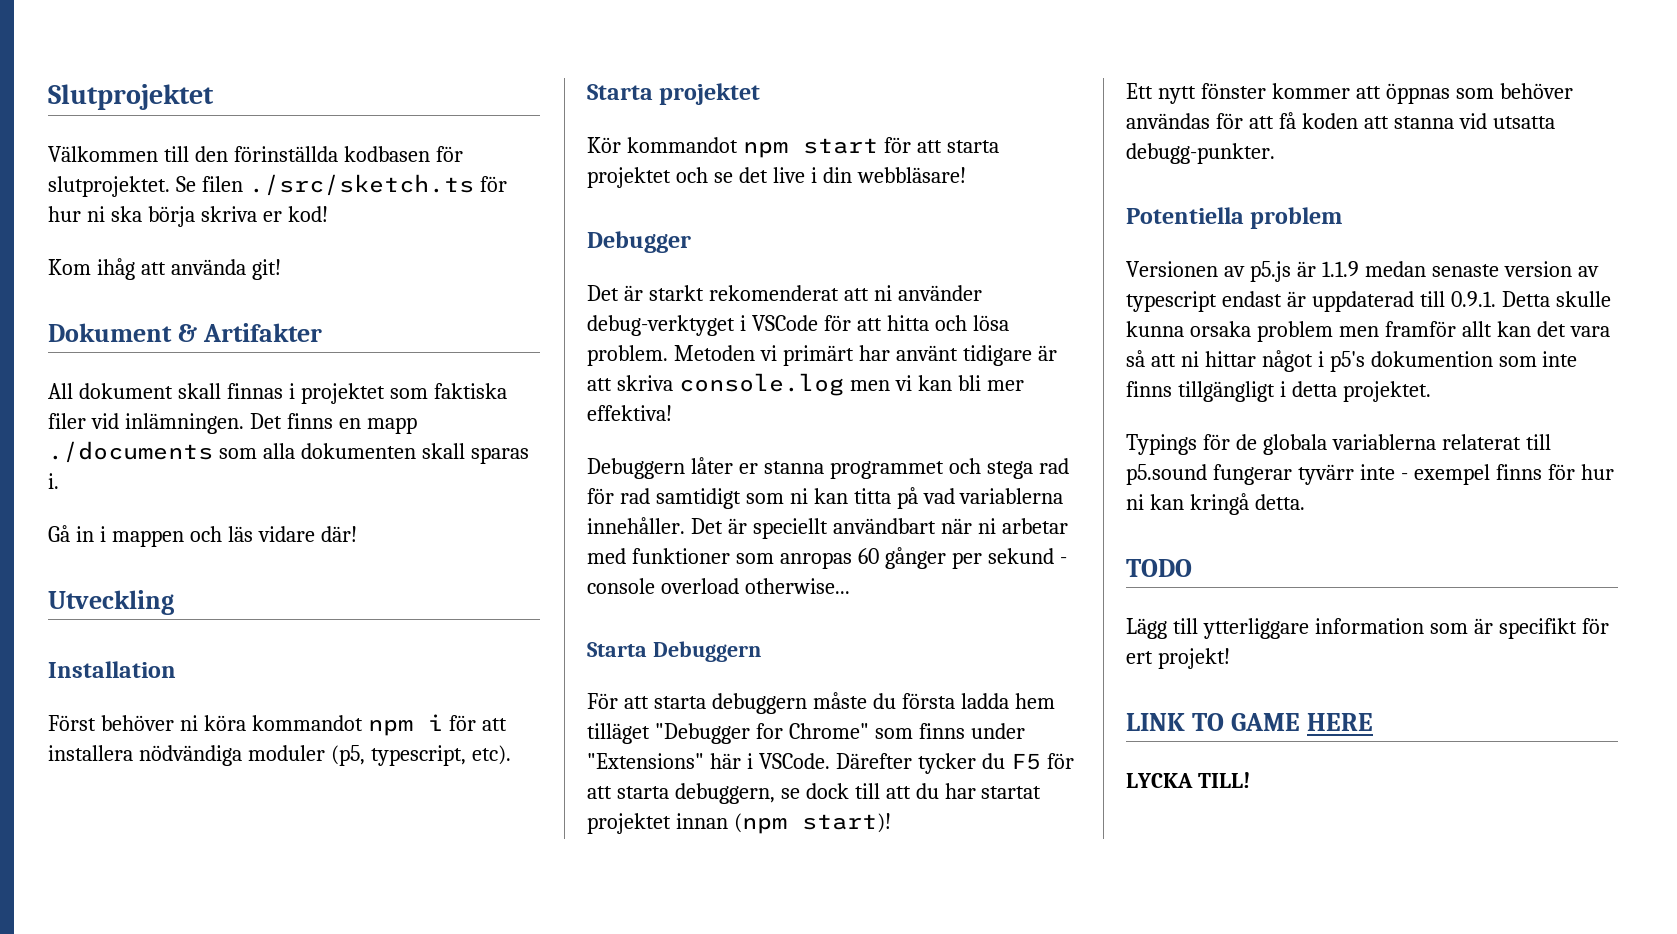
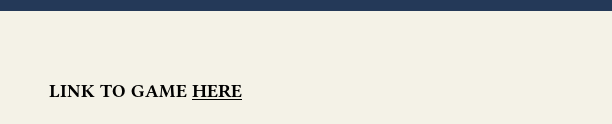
[48,84,214,110] [48,146,463,162] [48,174,507,197] [48,206,328,227] [48,258,281,280] [48,323,322,342] [48,383,507,404] [48,413,417,434] [48,441,529,464] [48,473,59,489] [48,525,357,547] [48,590,174,615] [48,661,176,678] [48,714,507,736] [48,745,511,766] [587,83,761,105] [587,137,999,158] [587,167,966,188] [587,231,691,253] [587,285,982,301] [587,315,1009,336] [587,345,1057,366] [587,373,1024,396] [587,405,672,421] [587,457,1069,479] [587,487,1064,509] [587,517,1068,539] [587,547,1067,569] [587,578,850,594] [587,641,761,662] [587,692,1055,714] [587,723,1025,744] [587,753,1074,774] [587,783,1042,804] [587,813,891,834] [1126,83,1573,104] [1126,112,1555,129] [1126,143,1275,164] [1126,207,1343,229] [1126,261,1599,282] [1126,291,1611,312] [1126,321,1610,342] [1126,350,1578,372] [1126,381,1431,402] [1126,434,1551,455] [1126,464,1614,485] [1126,493,1305,515] [1126,559,1192,577] [1126,618,1609,639] [1126,648,1230,669] Slutprojektet // Välkommen till den förinställda kodbasen för slutprojektet. Se filen ./src/sketch.ts för hur ni ska börja skriva er kod! // Kom ihåg att använda git! // Dokument & Artifakter // All dokument skall finnas i projektet som faktiska filer vid inlämningen. Det finns en mapp ./documents som alla dokumenten skall sparas i. // Gå in i mappen och läs vidare där! // Utveckling // Installation // Först behöver ni köra kommandot npm i för att installera nödvändiga moduler (p5, typescript, etc). // Starta projektet // Kör kommandot npm start för att starta projektet och se det live i din webbläsare! // Debugger // Det är starkt rekomenderat att ni använder debug-verktyget i VSCode för att hitta och lösa problem. Metoden vi primärt har använt tidigare är att skriva console.log men vi kan bli mer effektiva! // Debuggern låter er stanna programmet och stega rad för rad samtidigt som ni kan titta på vad variablerna innehåller. Det är speciellt användbart när ni arbetar med funktioner som anropas 60 gånger per sekund - console overload otherwise... // Starta Debuggern // För att starta debuggern måste du första ladda hem tilläget "Debugger for Chrome" som finns under "Extensions" här i VSCode. Därefter tycker du F5 för att starta debuggern, se dock till att du har startat projektet innan (npm start)! // Ett nytt fönster kommer att öppnas som behöver användas för att få koden att stanna vid utsatta debugg-punkter. // Potentiella problem // Versionen av p5.js är 1.1.9 medan senaste version av typescript endast är uppdaterad till 0.9.1. Detta skulle kunna orsaka problem men framför allt kan det vara så att ni hittar något i p5's dokumention som inte finns tillgängligt i detta projektet. // Typings för de globala variablerna relaterat till p5.sound fungerar tyvärr inte - exempel finns för hur ni kan kringå detta. // TODO // Lägg till ytterliggare information som är specifikt för ert projekt! // -> (49, 91) none
[1126,772,1250,788] // LYCKA TILL! -> (242, 91) none

